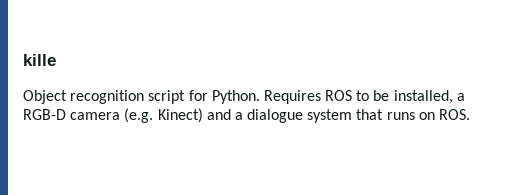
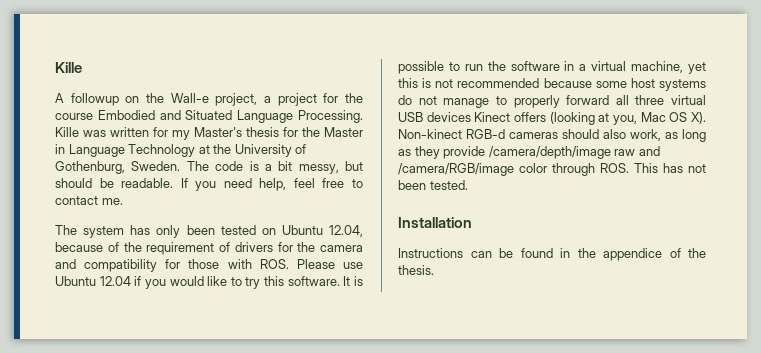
[23,54,56,66] [23,90,465,104] [23,108,471,123] kille // Object recognition script for Python. Requires ROS to be installed, a RGB-D camera (e.g. Kinect) and a dialogue system that runs on ROS. -> [55,62,82,73] [55,93,363,106] [55,110,363,123] [55,127,363,140] [55,144,307,157] [55,161,363,174] [55,178,363,191] [55,196,123,205] [55,225,363,238] [55,242,363,255] [55,259,363,272] [55,276,363,289] [398,61,706,74] [398,78,706,91] [398,95,706,108] [398,112,706,125] [398,129,706,142] [398,146,660,159] [398,163,706,176] [398,180,468,190] [398,217,472,228] [398,248,706,261] [398,265,434,275] Kille // A followup on the Wall-e project, a project for the course Embodied and Situated Language Processing. Kille was written for my Master's thesis for the Master in Language Technology at the University of Gothenburg, Sweden. The code is a bit messy, but should be readable. If you need help, feel free to contact me. // The system has only been tested on Ubuntu 12.04, because of the requirement of drivers for the camera and compatibility for those with ROS. Please use Ubuntu 12.04 if you would like to try this software. It is possible to run the software in a virtual machine, yet this is not recommended because some host systems do not manage to properly forward all three virtual USB devices Kinect offers (looking at you, Mac OS X). Non-kinect RGB-d cameras should also work, as long as they provide /camera/depth/image raw and /camera/RGB/image color through ROS. This has not been tested. // Installation // Instructions can be found in the appendice of the thesis.

